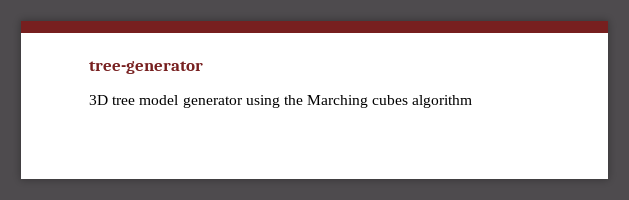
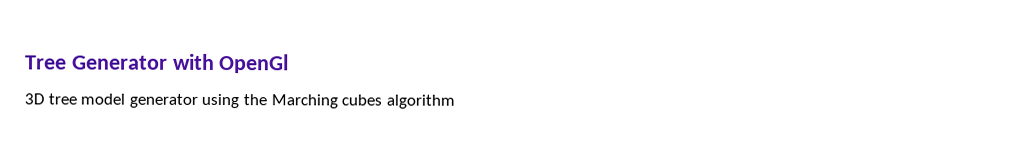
[89,61,203,74] tree-generator -> [25,53,290,74] Tree Generator with OpenGl

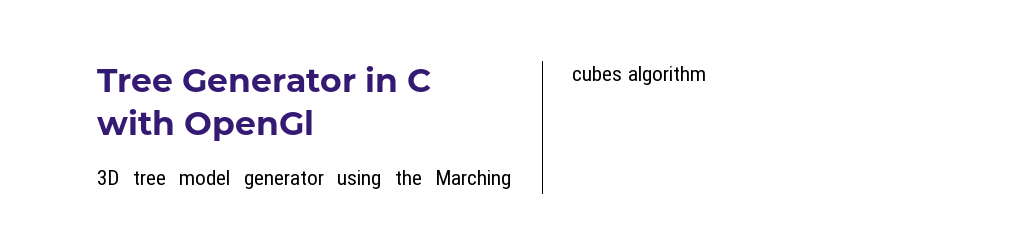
(168, 62) none -> [365,66,431,92] in C

